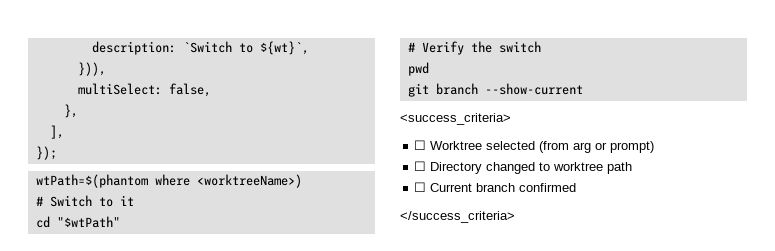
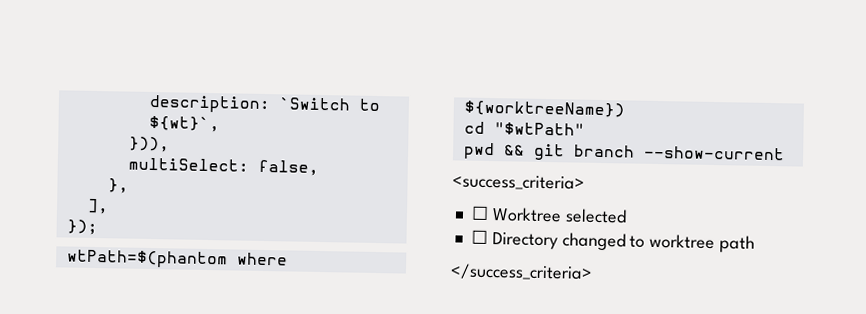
[196,174,302,188] [35,195,134,207] [35,216,120,228] [407,41,541,55] <worktreeName>) // # Switch to it // cd "$wtPath" // # Verify the switch -> [463,100,625,118] [463,121,585,136] ${worktreeName}) // cd "$wtPath"
(429, 69) // -> [503,144,525,156] &&
[539,141,655,153] (from arg or prompt) -> (627, 216) none
[414,182,577,192] // ☐ Current branch confirmed -> (756, 244) none

